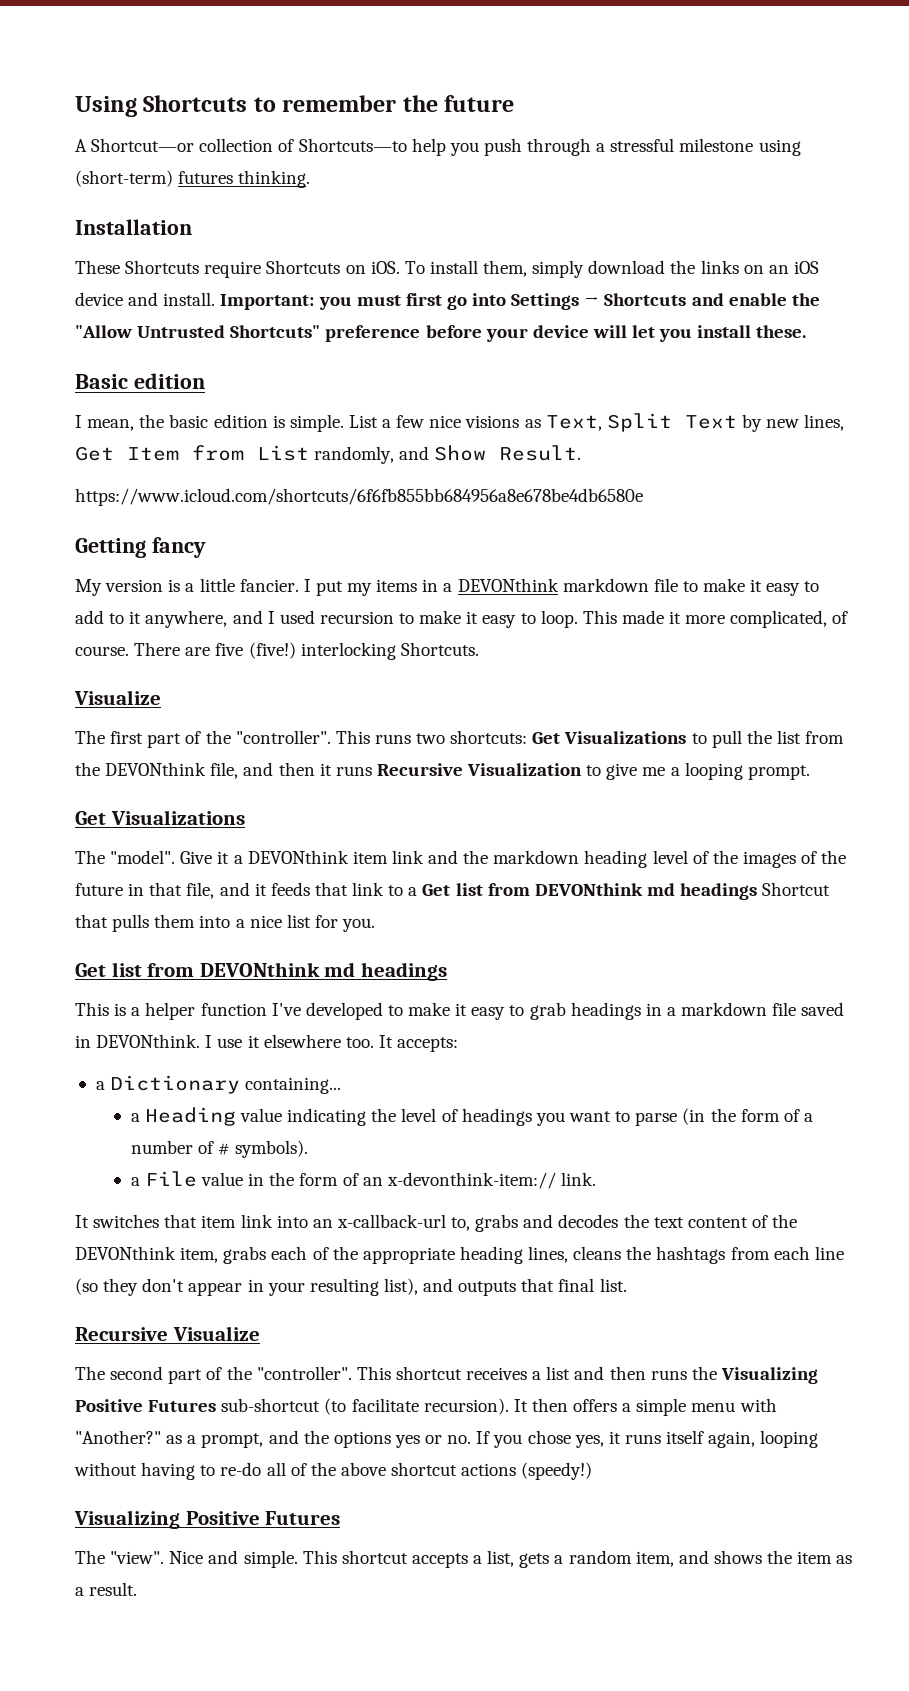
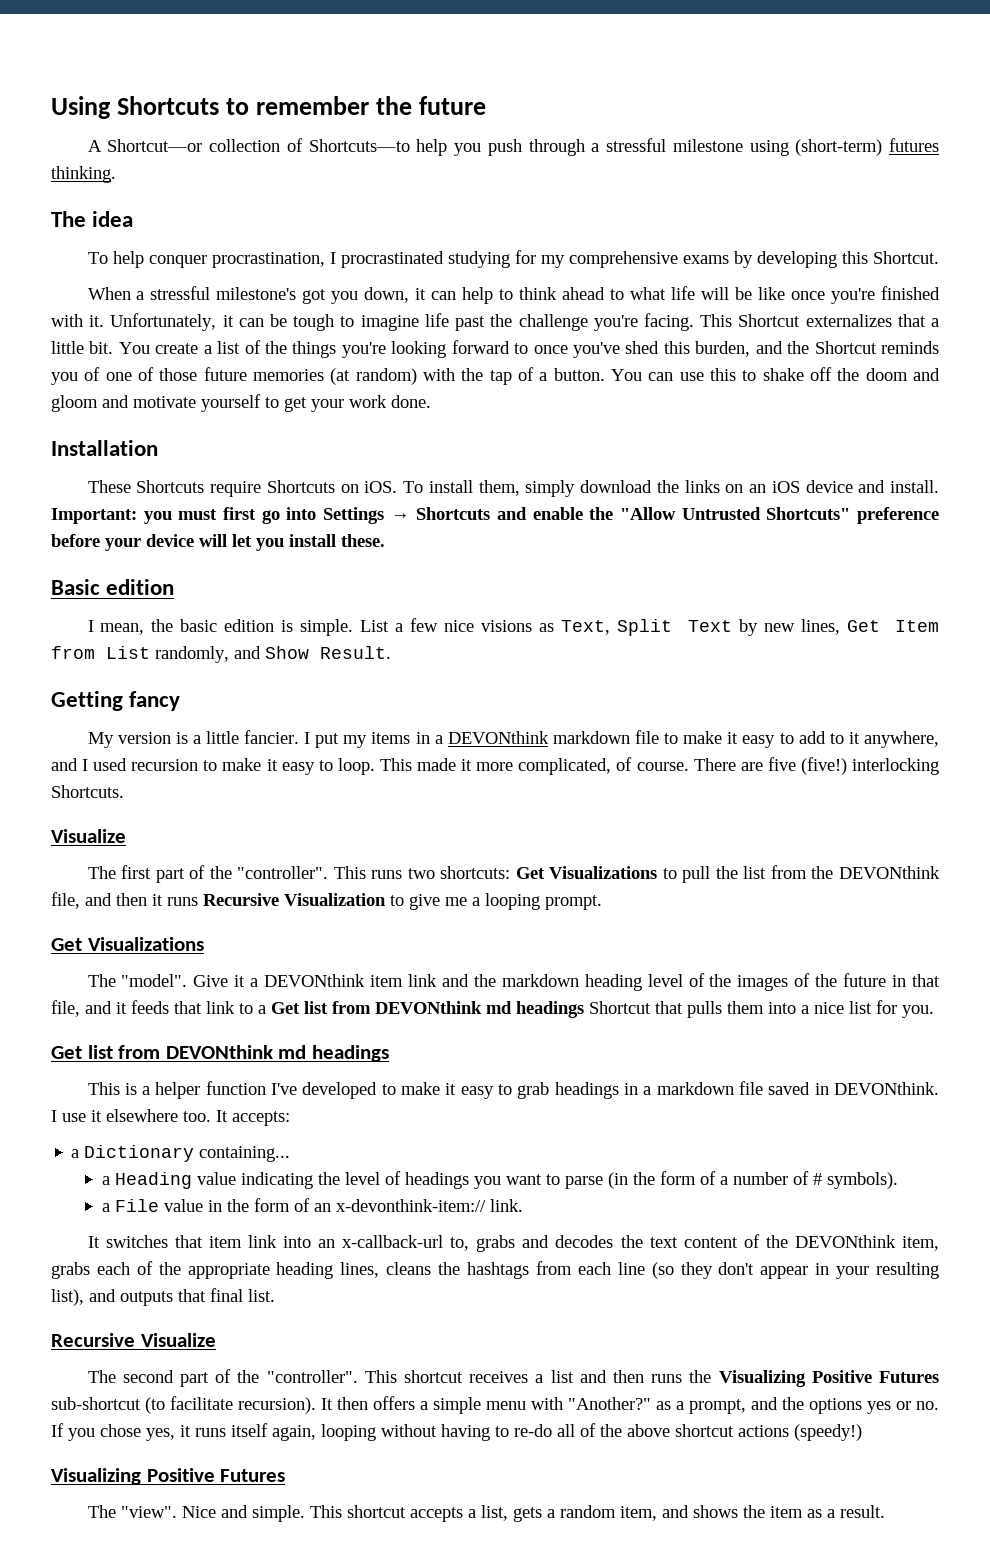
(311, 179) none -> [51,211,134,227] [87,250,939,268] [87,286,940,304] [51,313,940,331] [51,340,940,358] [51,367,941,385] [51,394,431,412] // The idea // To help conquer procrastination, I procrastinated studying for my comprehensive exams by developing this Shortcut. // When a stressful milestone's got you down, it can help to think ahead to what life will be like once you're finished with it. Unfortunately, it can be tough to imagine life past the challenge you're facing. This Shortcut externalizes that a little bit. You create a list of the things you're looking forward to once you've shed this burden, and the Shortcut reminds you of one of those future memories (at random) with the tap of a button. You can use this to shake off the doom and gloom and motivate yourself to get your work done.
[75,488,643,506] // https://www.icloud.com/shortcuts/6f6fb855bb684956a8e678be4db6580e -> (391, 652) none

